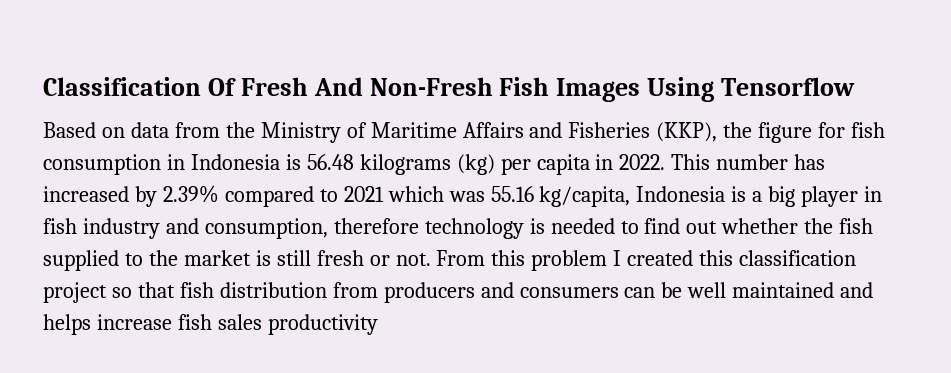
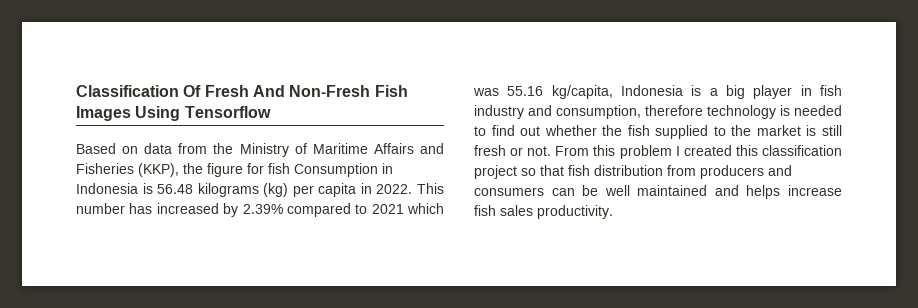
[43,154,161,175] consumption -> [294,163,378,177] Consumption
[267,314,378,335] productivity -> [537,205,613,219] productivity.

